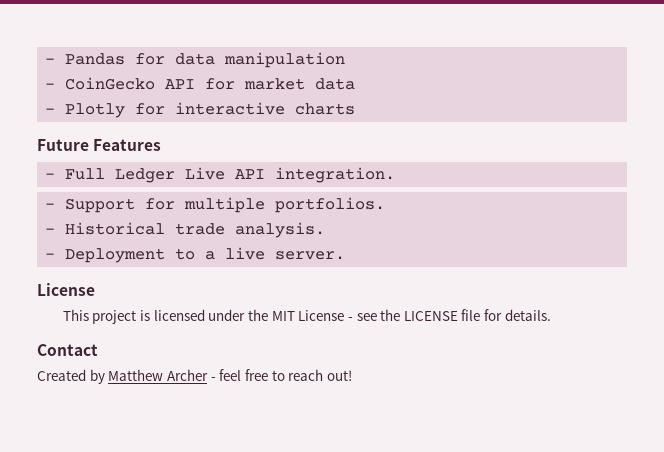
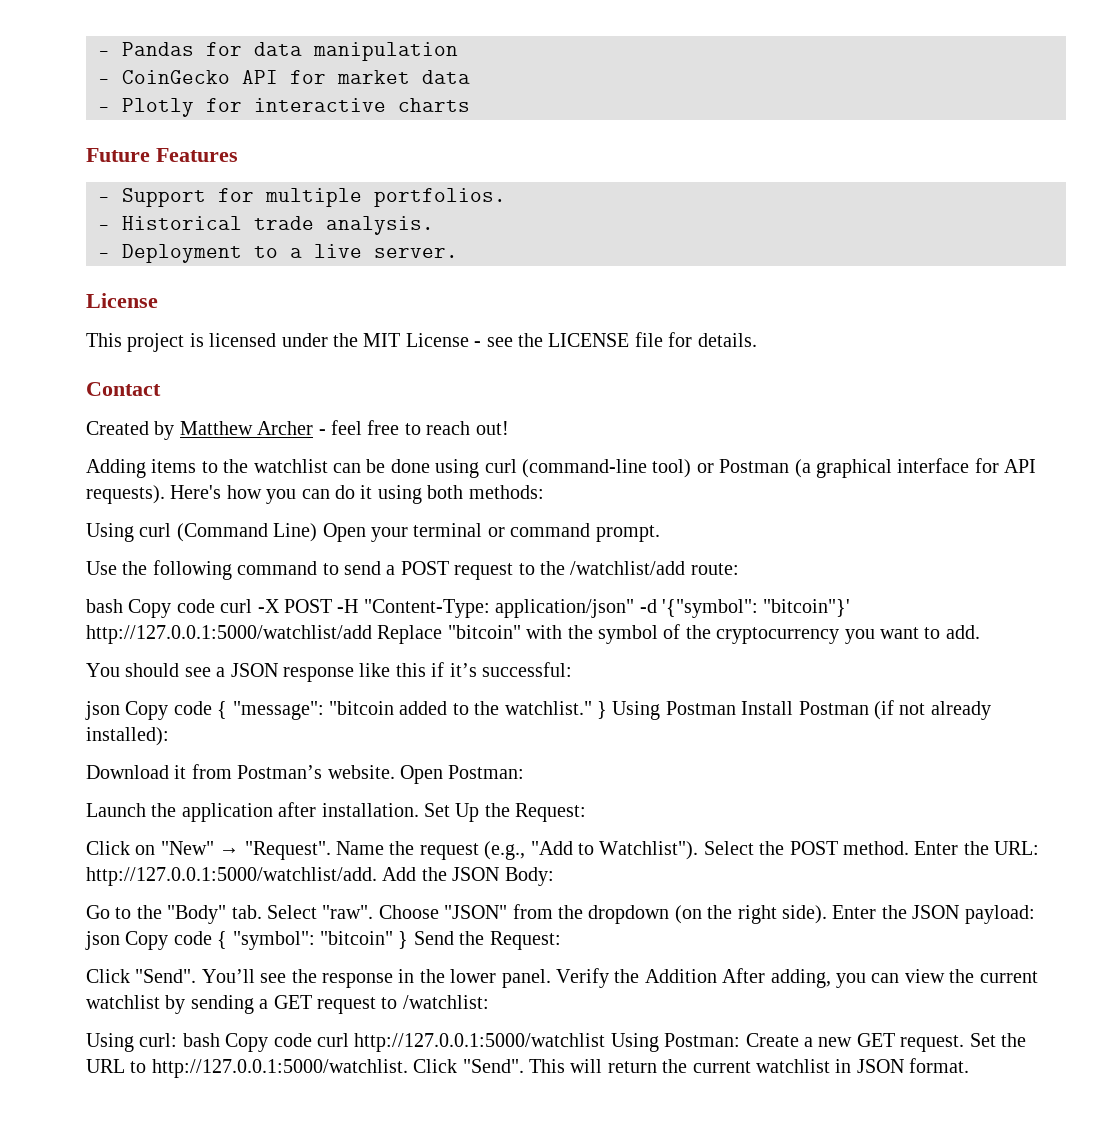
[45,167,396,183] // - Full Ledger Live API integration. -> (238, 155) none
(352, 375) none -> [86,458,1037,478] [86,485,544,504] [86,523,660,542] [86,560,739,580] [86,599,851,618] [86,624,980,644] [86,662,572,682] [85,700,991,720] [86,727,169,746] [86,764,525,784] [86,802,587,822] [86,841,1040,860] [86,867,554,886] [86,904,1035,924] [85,931,561,950] [86,968,1038,988] [86,995,489,1014] [86,1033,1026,1052] [86,1058,970,1078] // Adding items to the watchlist can be done using curl (command-line tool) or Postman (a graphical interface for API requests). Here's how you can do it using both methods: // Using curl (Command Line) Open your terminal or command prompt. // Use the following command to send a POST request to the /watchlist/add route: // bash Copy code curl -X POST -H "Content-Type: application/json" -d '{"symbol": "bitcoin"}' http://127.0.0.1:5000/watchlist/add Replace "bitcoin" with the symbol of the cryptocurrency you want to add. // You should see a JSON response like this if it’s successful: // json Copy code { "message": "bitcoin added to the watchlist." } Using Postman Install Postman (if not already installed): // Download it from Postman’s website. Open Postman: // Launch the application after installation. Set Up the Request: // Click on "New" → "Request". Name the request (e.g., "Add to Watchlist"). Select the POST method. Enter the URL: http://127.0.0.1:5000/watchlist/add. Add the JSON Body: // Go to the "Body" tab. Select "raw". Choose "JSON" from the dropdown (on the right side). Enter the JSON payload: json Copy code { "symbol": "bitcoin" } Send the Request: // Click "Send". You’ll see the response in the lower panel. Verify the Addition After adding, you can view the current watchlist by sending a GET request to /watchlist: // Using curl: bash Copy code curl http://127.0.0.1:5000/watchlist Using Postman: Create a new GET request. Set the URL to http://127.0.0.1:5000/watchlist. Click "Send". This will return the current watchlist in JSON format.

